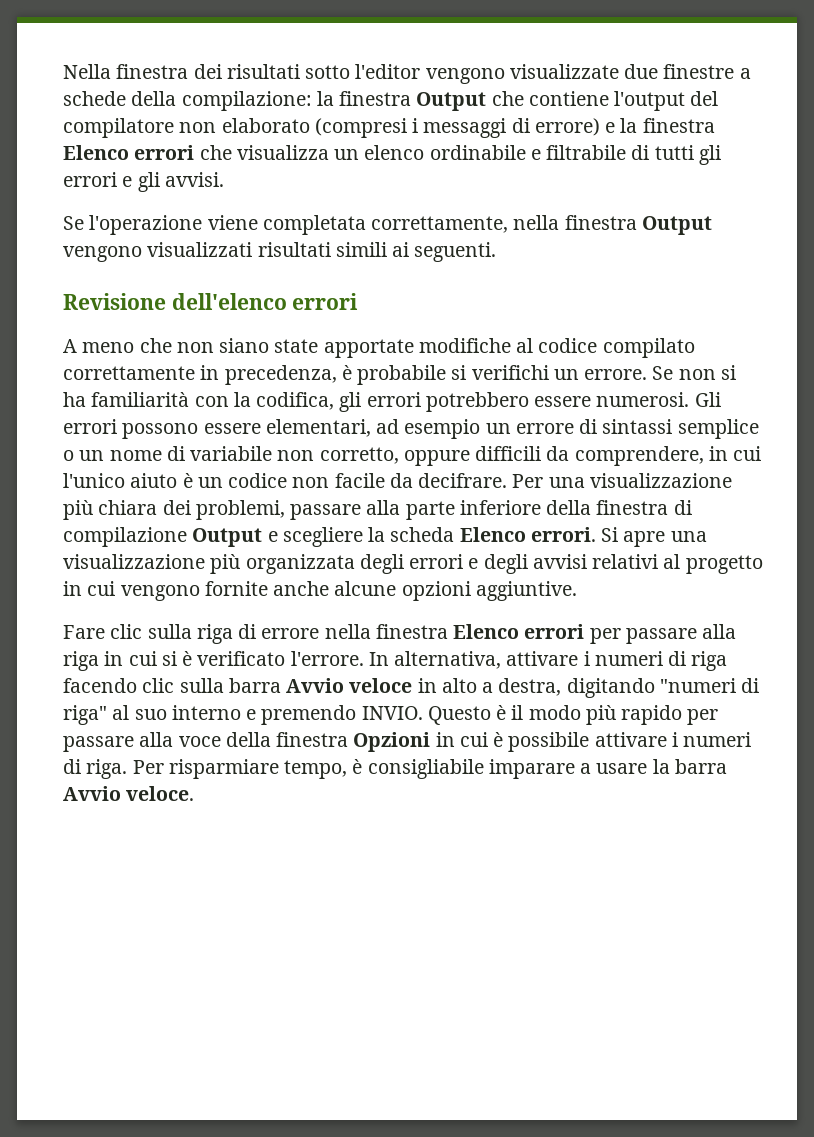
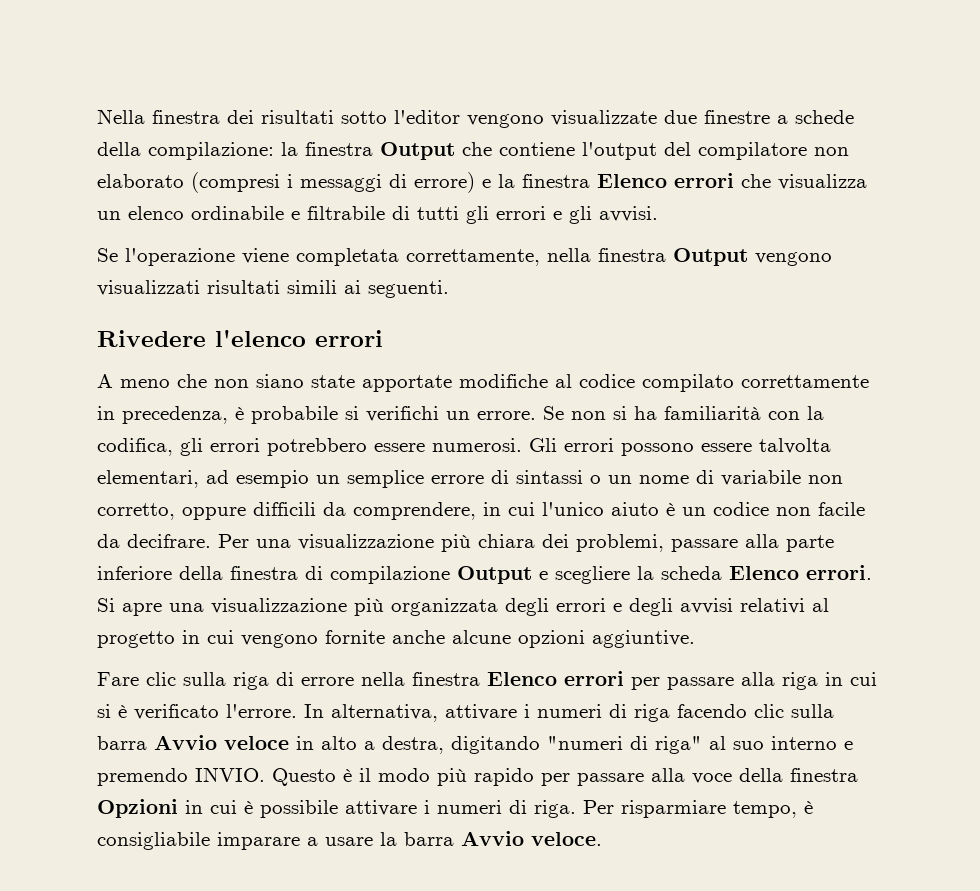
[63,293,287,310] Revisione dell'elenco -> [97,329,306,347] Rivedere l'elenco
(261, 428) none -> [759,438,831,454] talvolta
(511, 428) none -> [347,470,424,488] semplice
[677,419,759,439] semplice -> (583, 477) none

